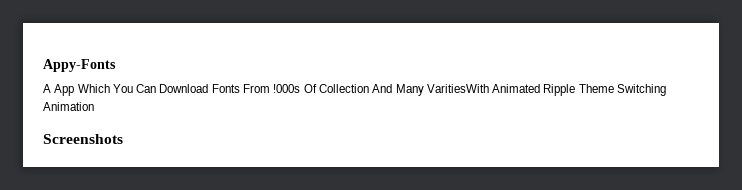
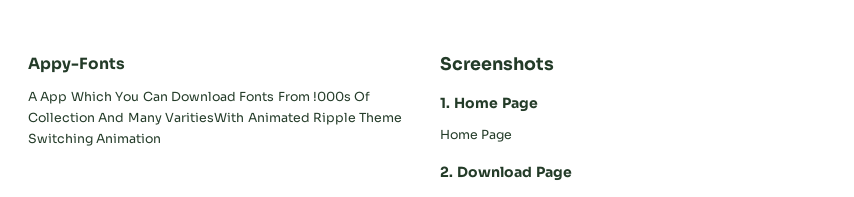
(123, 139) none -> [440,97,538,112] [440,129,513,142] [440,166,572,181] // 1. Home Page // Home Page // 2. Download Page

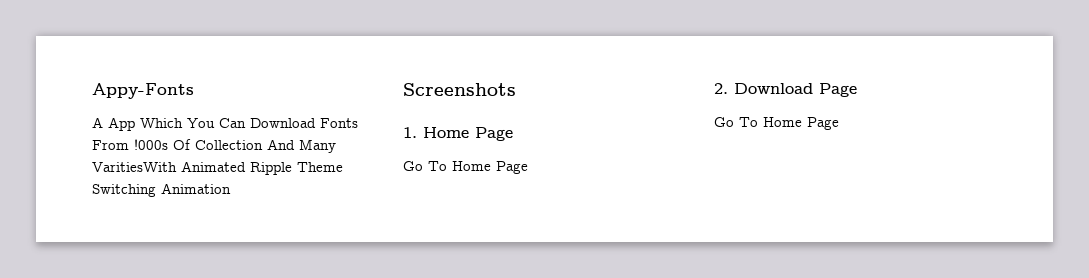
(538, 104) none -> [403,161,447,171] Go To
(572, 173) none -> [714,117,839,130] // Go To Home Page

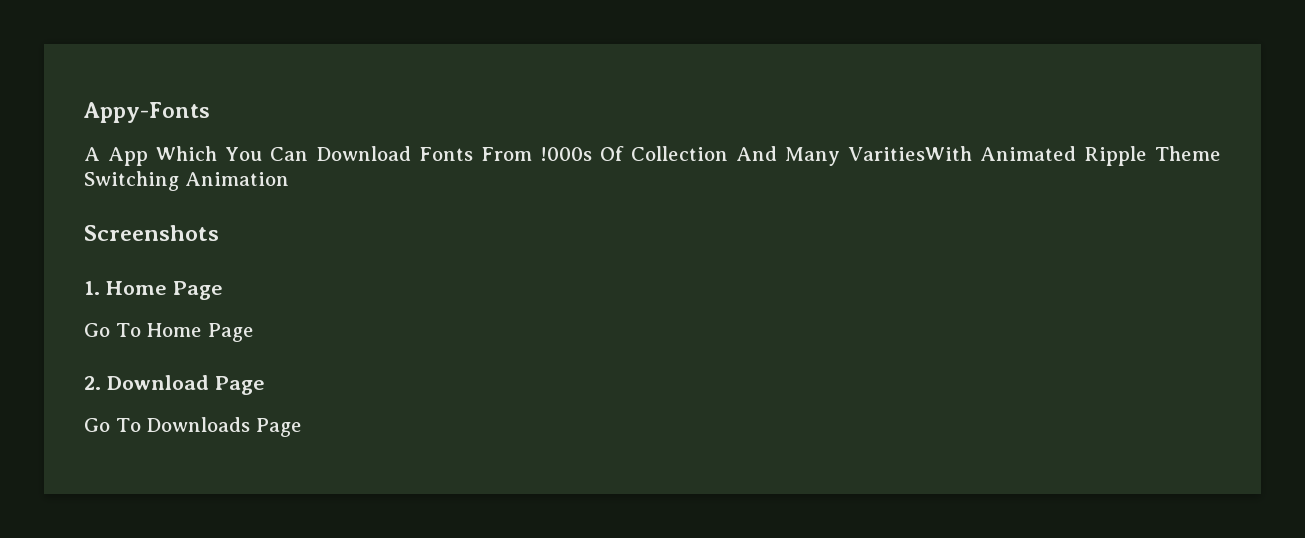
[763,117,802,127] Home -> [146,417,251,432] Downloads

